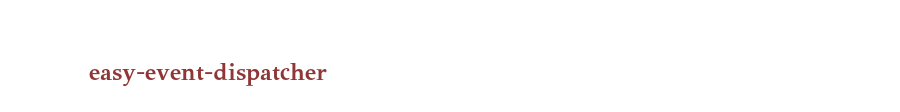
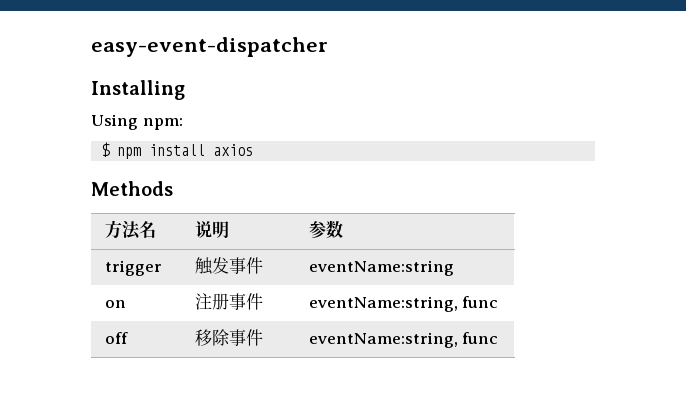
(327, 75) none -> [91,80,185,100] [91,114,183,130] [101,142,254,159] [91,181,173,196] [104,220,156,240] [194,221,229,238] [308,220,343,239] [104,260,162,276] [194,257,263,275] [308,260,454,276] [104,300,126,308] [194,293,263,310] [308,296,499,312] [104,332,128,344] [194,329,263,346] [308,332,499,348] // Installing // Using npm: // $ npm install axios // Methods // 方法名 | 说明 | 参数 // trigger | 触发事件 | eventName:string // on | 注册事件 | eventName:string, func // off | 移除事件 | eventName:string, func

